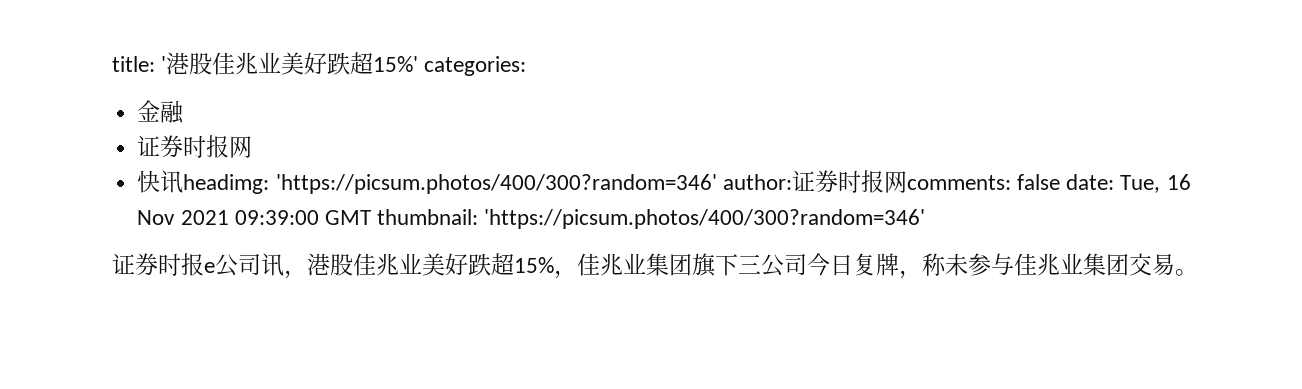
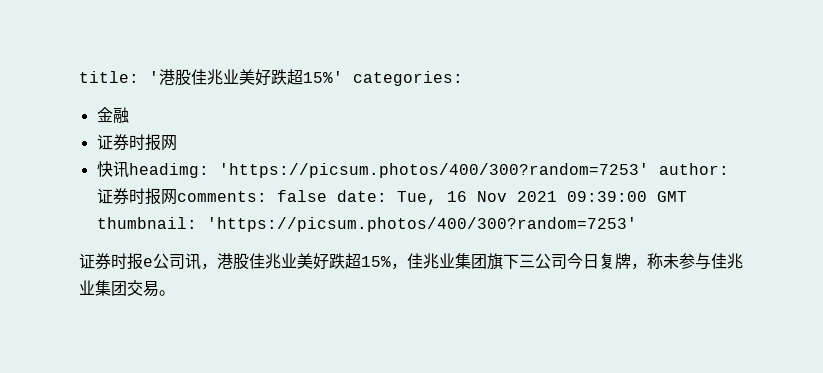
[275,174,717,194] 'https://picsum.photos/400/300?random=346' -> [218,163,649,178] 'https://picsum.photos/400/300?random=7253'
[484,209,926,229] 'https://picsum.photos/400/300?random=346' -> [206,217,637,232] 'https://picsum.photos/400/300?random=7253'

